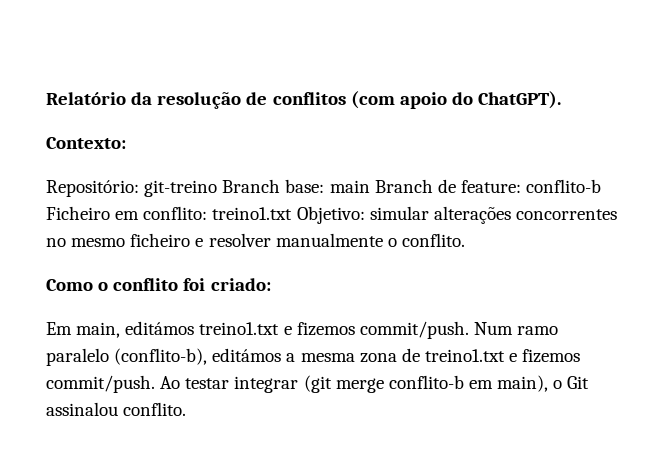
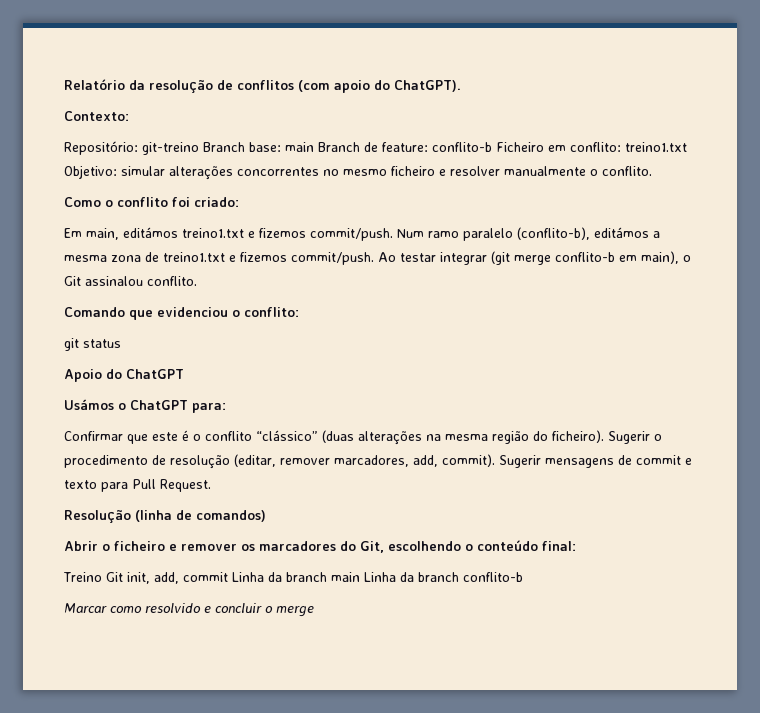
(187, 409) none -> [64,307,299,320] [64,338,121,351] [64,369,184,382] [64,399,226,413] [64,430,662,445] [64,454,692,469] [64,479,211,492] [64,510,266,523] [64,540,576,553] [63,572,523,584] [64,603,314,617] // Comando que evidenciou o conflito: // git status // Apoio do ChatGPT // Usámos o ChatGPT para: // Confirmar que este é o conflito “clássico” (duas alterações na mesma região do ficheiro). Sugerir o procedimento de resolução (editar, remover marcadores, add, commit). Sugerir mensagens de commit e texto para Pull Request. // Resolução (linha de comandos) // Abrir o ficheiro e remover os marcadores do Git, escolhendo o conteúdo final: // Treino Git init, add, commit Linha da branch main Linha da branch conflito-b // Marcar como resolvido e concluir o merge

